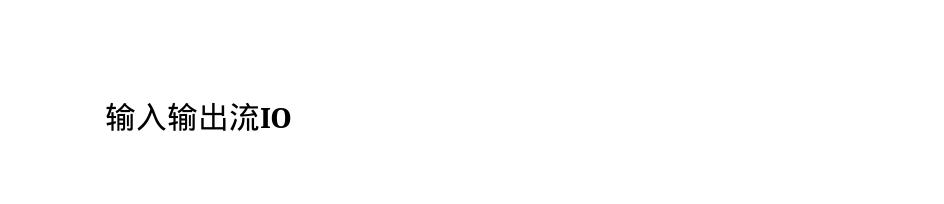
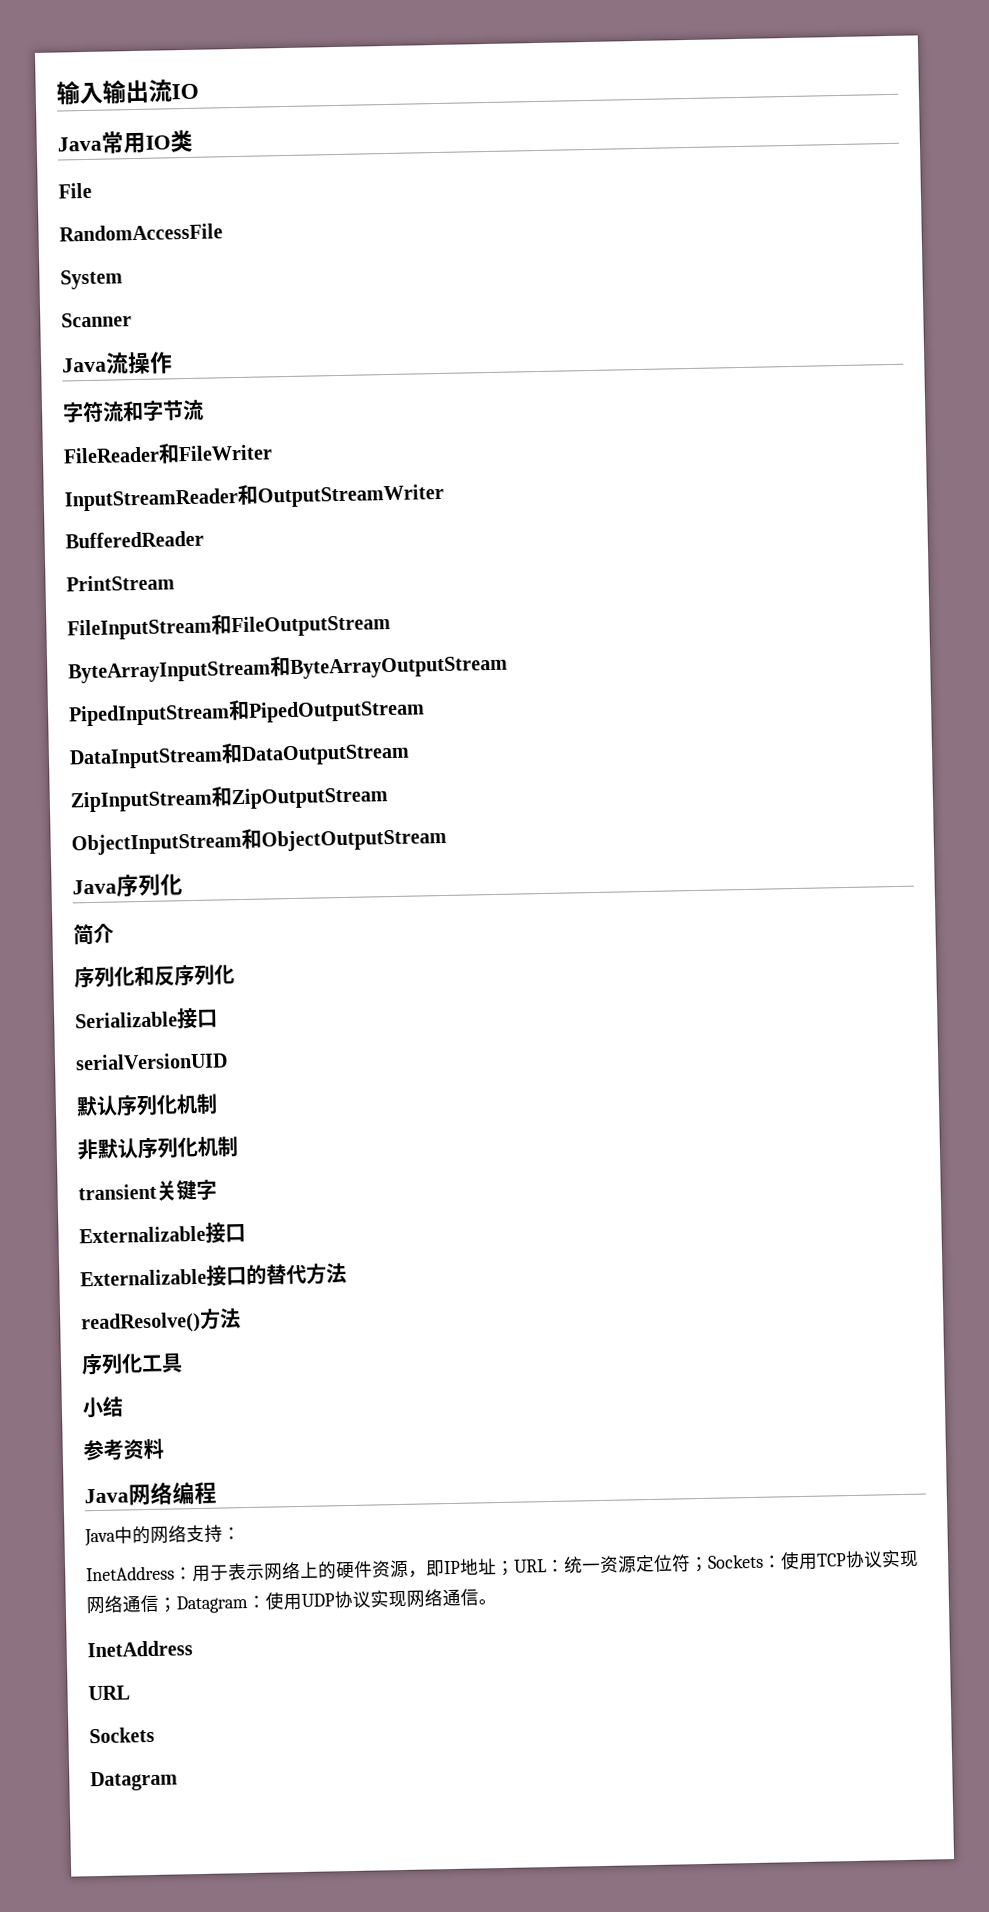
(291, 118) none -> [57,129,193,154] [58,182,92,199] [59,223,223,242] [60,269,123,290] [61,312,132,328] [62,351,173,375] [62,399,204,423] [63,443,273,464] [64,483,444,512] [65,530,204,549] [66,574,175,592] [67,614,391,641] [68,655,508,684] [68,699,425,727] [69,742,410,770] [70,786,388,813] [71,827,447,856] [72,873,183,898] [73,923,114,946] [74,964,235,989] [75,1007,218,1030] [75,1052,228,1071] [76,1093,218,1117] [77,1136,238,1161] [78,1179,217,1201] [79,1222,246,1244] [80,1263,347,1287] [81,1308,241,1335] [81,1353,183,1376] [82,1396,124,1419] [83,1438,164,1461] [84,1481,217,1506] [84,1524,241,1547] [86,1550,919,1583] [86,1588,497,1615] [87,1640,193,1658] [88,1685,130,1701] [89,1726,155,1744] [90,1770,178,1792] // Java常用IO类 // File // RandomAccessFile // System // Scanner // Java流操作 // 字符流和字节流 // FileReader和FileWriter // InputStreamReader和OutputStreamWriter // BufferedReader // PrintStream // FileInputStream和FileOutputStream // ByteArrayInputStream和ByteArrayOutputStream // PipedInputStream和PipedOutputStream // DataInputStream和DataOutputStream // ZipInputStream和ZipOutputStream // ObjectInputStream和ObjectOutputStream // Java序列化 // 简介 // 序列化和反序列化 // Serializable接口 // serialVersionUID // 默认序列化机制 // 非默认序列化机制 // transient关键字 // Externalizable接口 // Externalizable接口的替代方法 // readResolve()方法 // 序列化工具 // 小结 // 参考资料 // Java网络编程 // Java中的网络支持： // InetAddress：用于表示网络上的硬件资源，即IP地址；URL：统一资源定位符；Sockets：使用TCP协议实现网络通信；Datagram：使用UDP协议实现网络通信。 // InetAddress // URL // Sockets // Datagram

